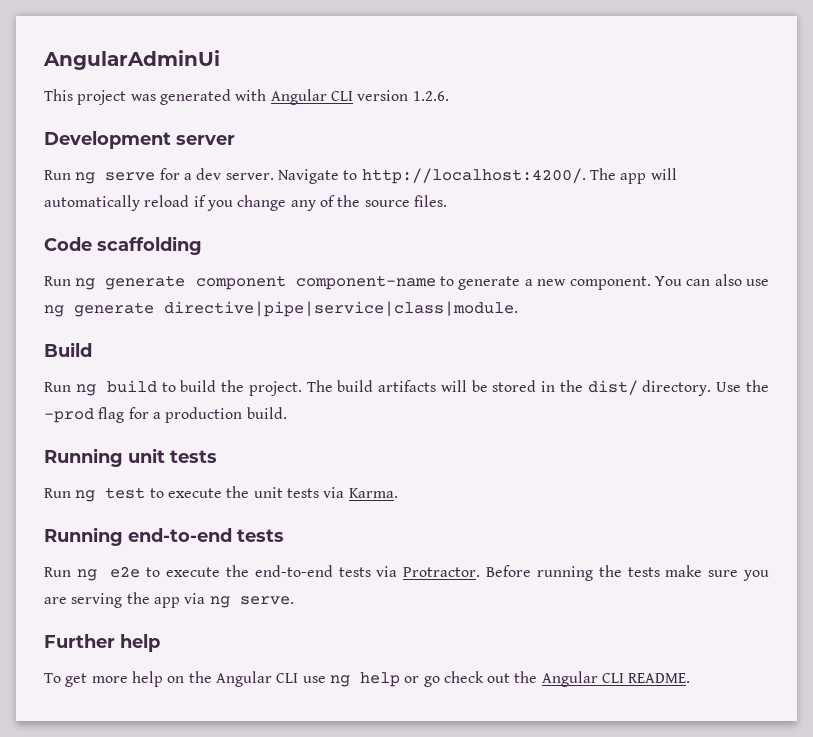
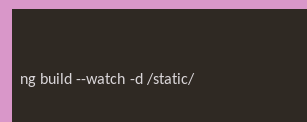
[43,50,220,70] [44,89,449,105] [44,131,235,149] [44,168,677,184] [44,195,447,211] [44,236,202,255] [44,274,770,290] [44,301,518,317] [44,342,92,357] [44,380,769,396] [44,407,287,423] [44,448,217,467] [44,486,398,502] [44,527,284,546] [44,565,770,581] [44,592,294,608] [44,634,160,652] [44,671,691,687] AngularAdminUi // This project was generated with Angular CLI version 1.2.6. // Development server // Run ng serve for a dev server. Navigate to http://localhost:4200/. The app will automatically reload if you change any of the source files. // Code scaffolding // Run ng generate component component-name to generate a new component. You can also use ng generate directive|pipe|service|class|module. // Build // Run ng build to build the project. The build artifacts will be stored in the dist/ directory. Use the -prod flag for a production build. // Running unit tests // Run ng test to execute the unit tests via Karma. // Running end-to-end tests // Run ng e2e to execute the end-to-end tests via Protractor. Before running the tests make sure you are serving the app via ng serve. // Further help // To get more help on the Angular CLI use ng help or go check out the Angular CLI README. -> [20,73,195,87] ng build --watch -d /static/

